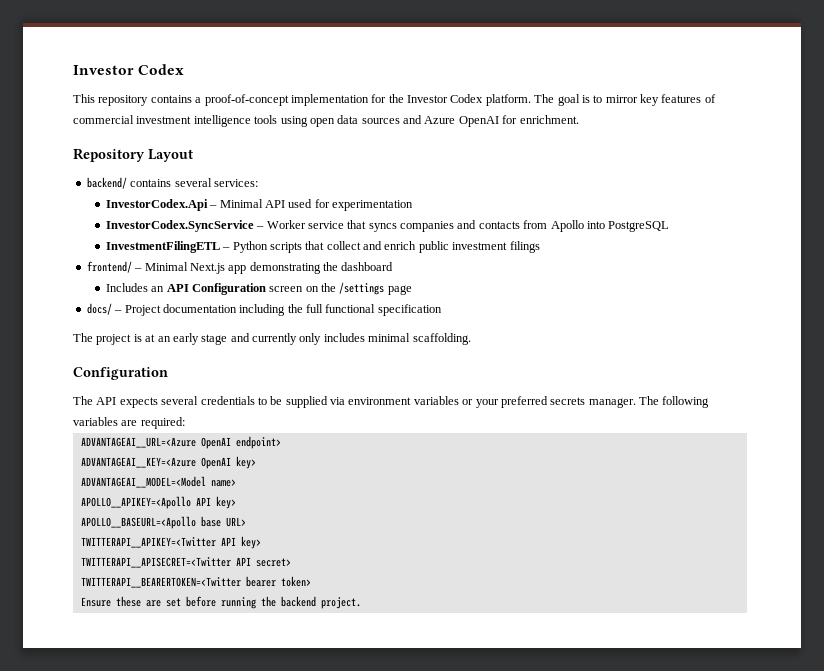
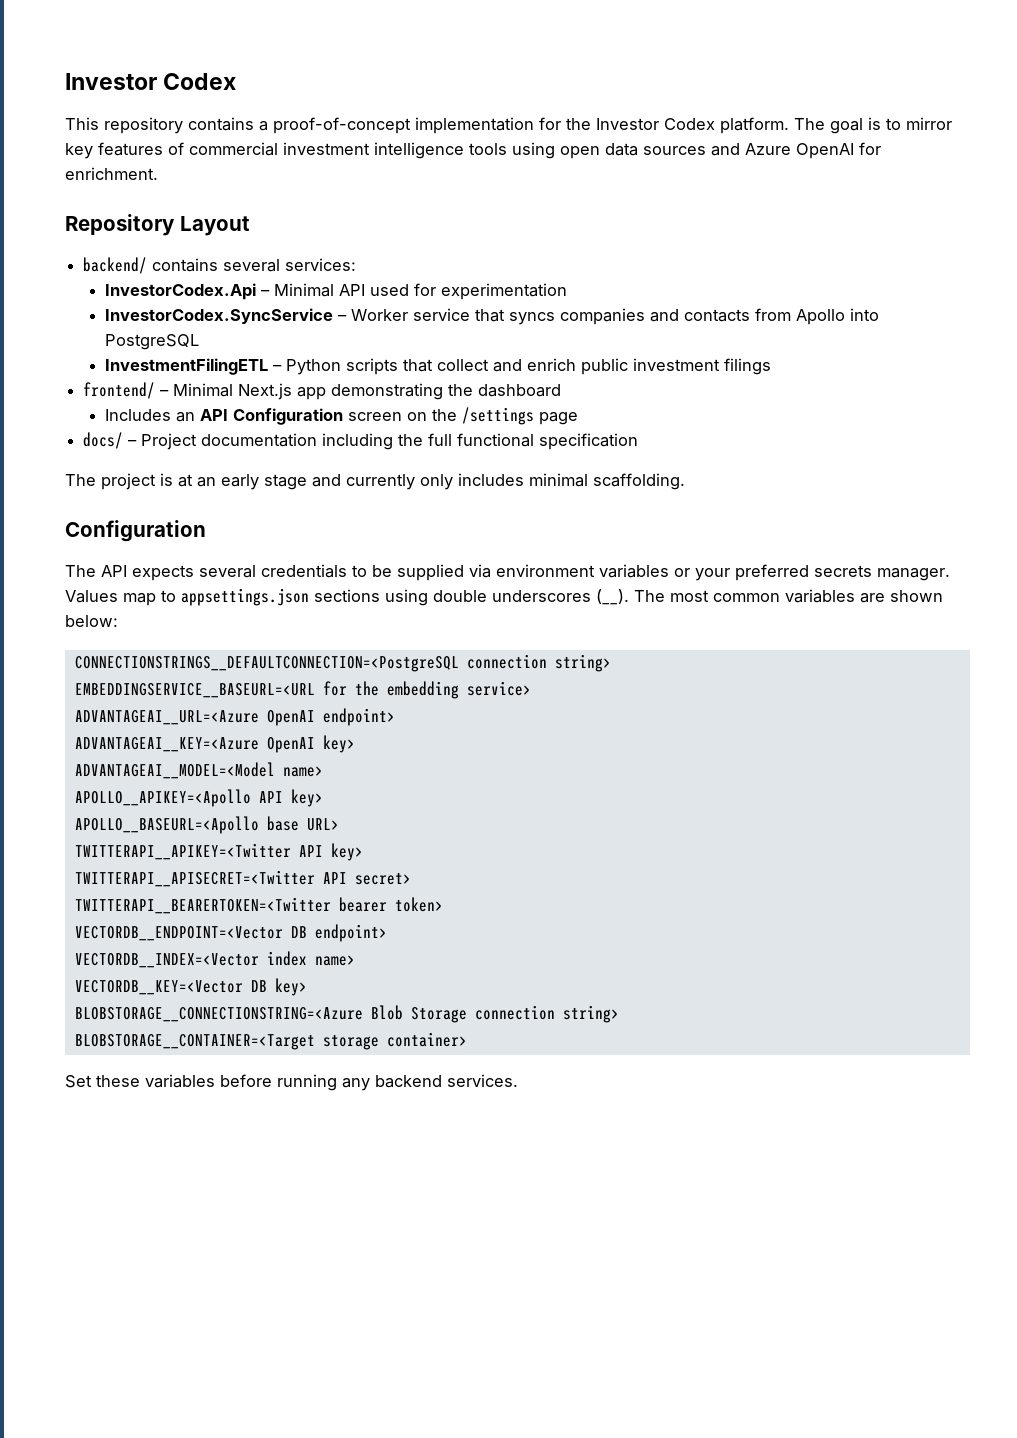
[639,396,710,408] [73,417,185,429] The following variables are required: -> [65,588,943,606] [65,615,118,627] [74,654,611,672] [74,681,531,699] Values map to appsettings.json sections using double underscores (__). The most common variables are shown below: // CONNECTIONSTRINGS__DEFAULTCONNECTION=<PostgreSQL connection string> // EMBEDDINGSERVICE__BASEURL=<URL for the embedding service>
[80,596,361,609] Ensure these are set before running the backend project. -> [74,924,387,942] [74,951,355,968] [74,978,307,996] [74,1005,619,1023] [74,1032,467,1050] [65,1074,518,1091] VECTORDB__ENDPOINT=<Vector DB endpoint> // VECTORDB__INDEX=<Vector index name> // VECTORDB__KEY=<Vector DB key> // BLOBSTORAGE__CONNECTIONSTRING=<Azure Blob Storage connection string> // BLOBSTORAGE__CONTAINER=<Target storage container> // Set these variables before running any backend services.

